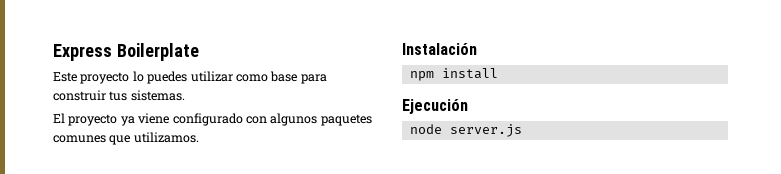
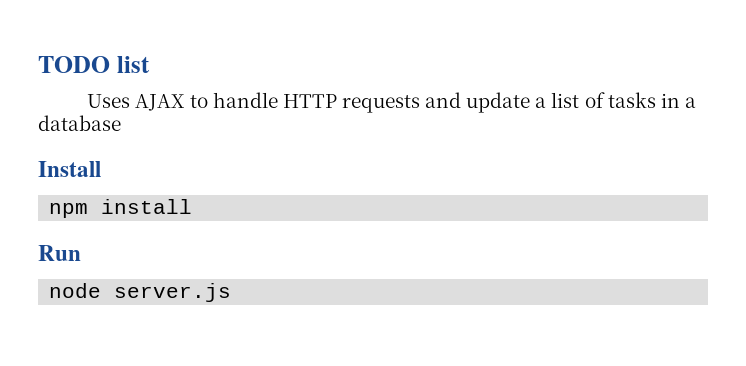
[53,43,199,61] [53,71,327,84] [53,90,185,101] [53,113,372,126] [53,132,199,145] [402,43,477,55] Express Boilerplate // Este proyecto lo puedes utilizar como base para construir tus sistemas. // El proyecto ya viene configurado con algunos paquetes comunes que utilizamos. // Instalación -> [38,56,150,73] [87,92,696,113] [38,115,121,131] [38,161,101,177] TODO list // Uses AJAX to handle HTTP requests and update a list of tasks in a database // Install
[402,99,468,114] Ejecución -> [38,245,81,261] Run

